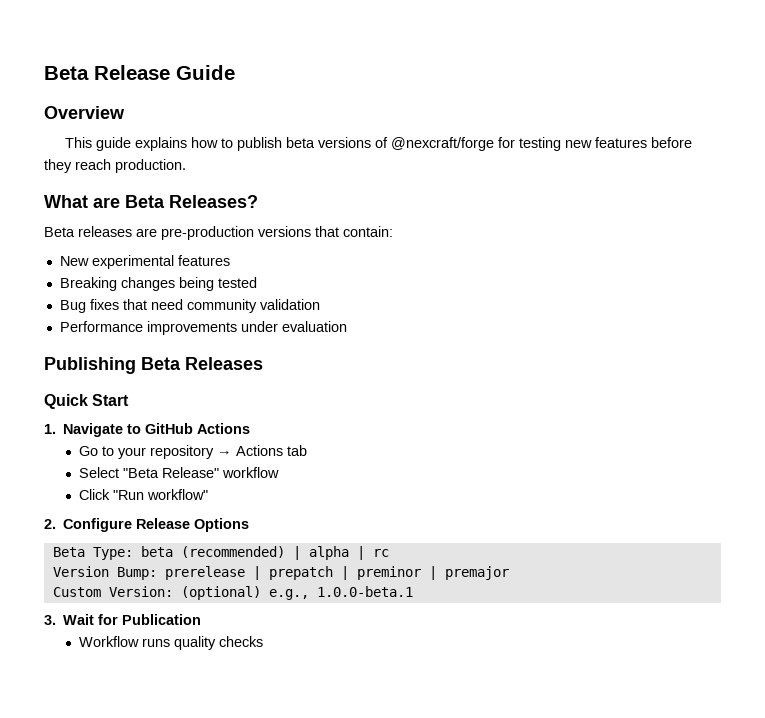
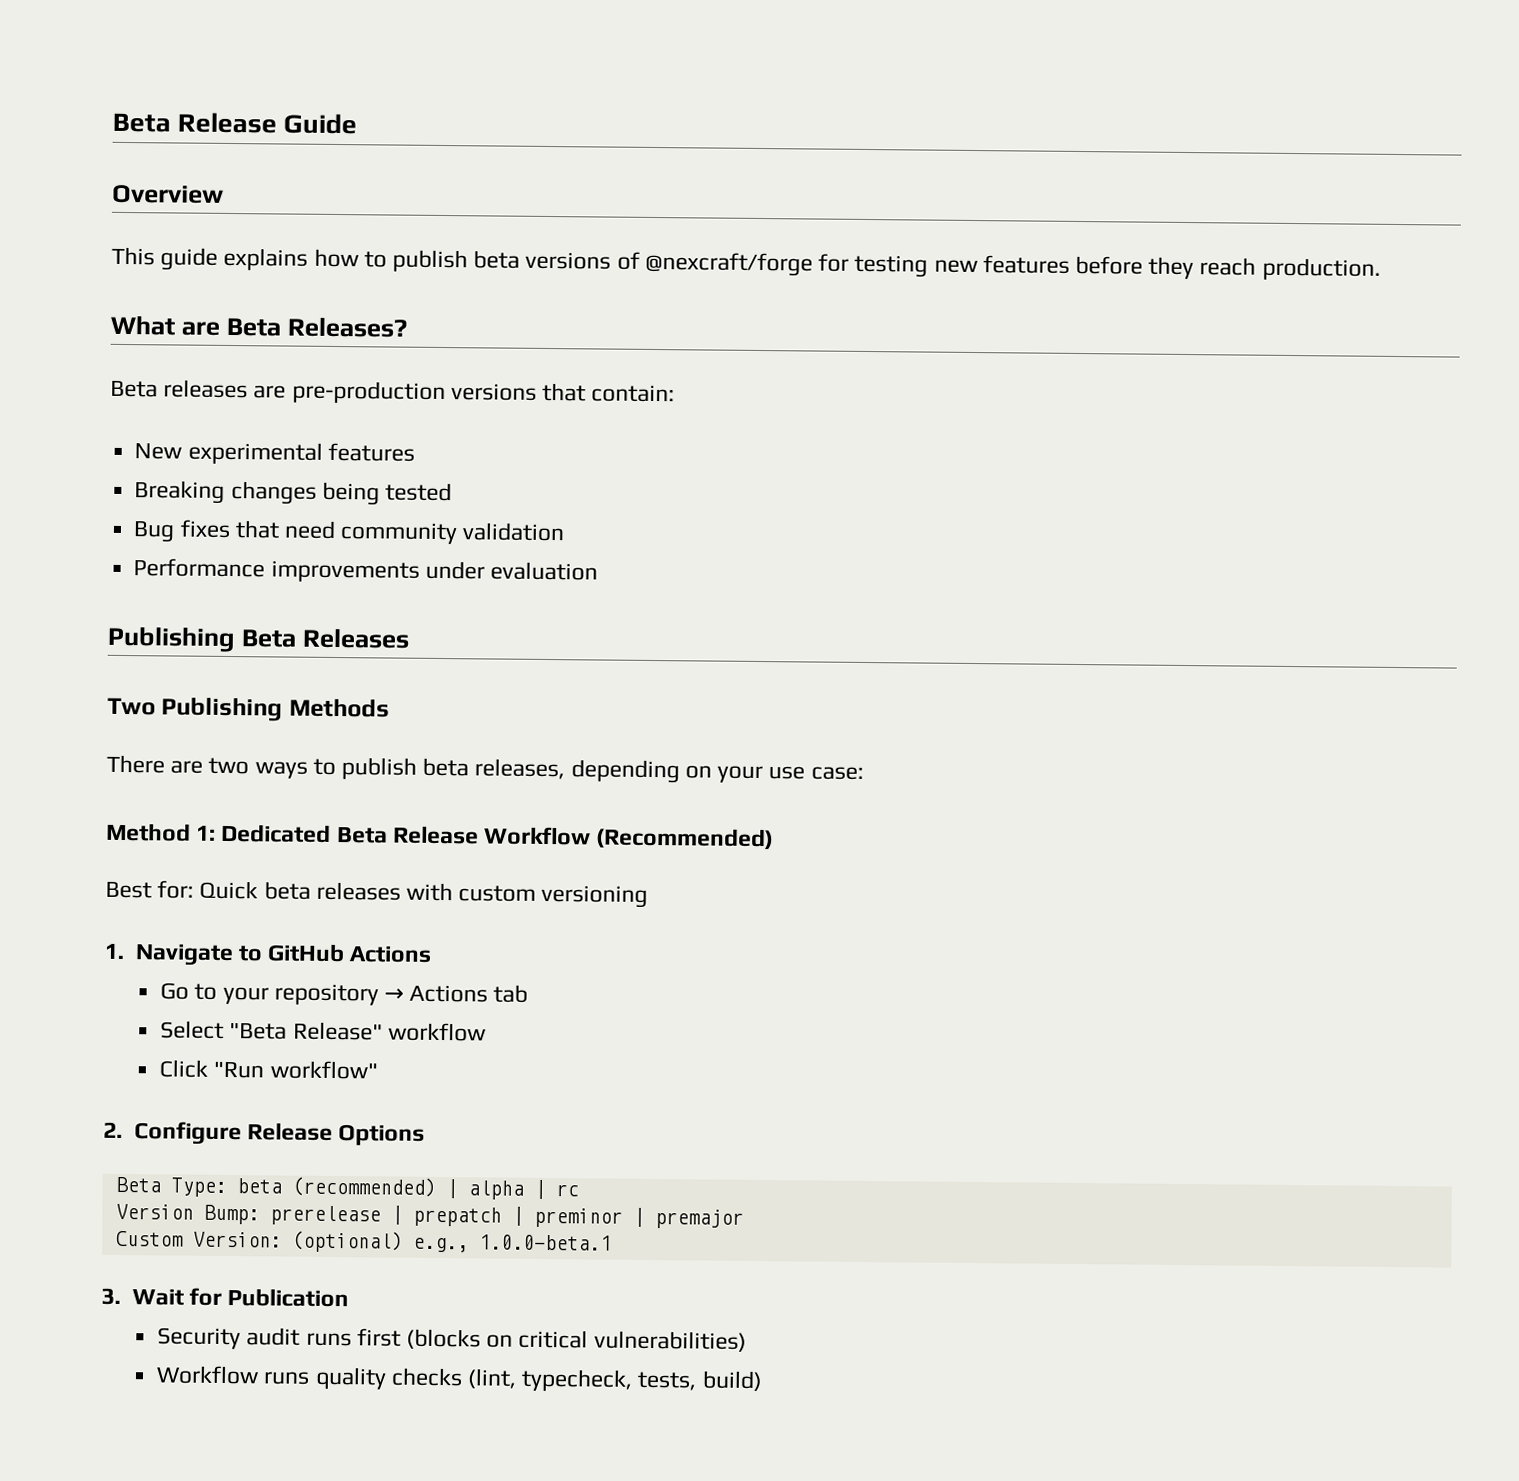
[44,394,130,409] Quick Start -> [107,697,390,722] [106,754,864,784] [106,822,775,850] [105,880,649,908] Two Publishing Methods // There are two ways to publish beta releases, depending on your use case: // Method 1: Dedicated Beta Release Workflow (Recommended) // Best for: Quick beta releases with custom versioning
(202, 619) none -> [157,1327,747,1352] // Security audit runs first (blocks on critical vulnerabilities)
(264, 641) none -> [466,1368,763,1392] (lint, typecheck, tests, build)

